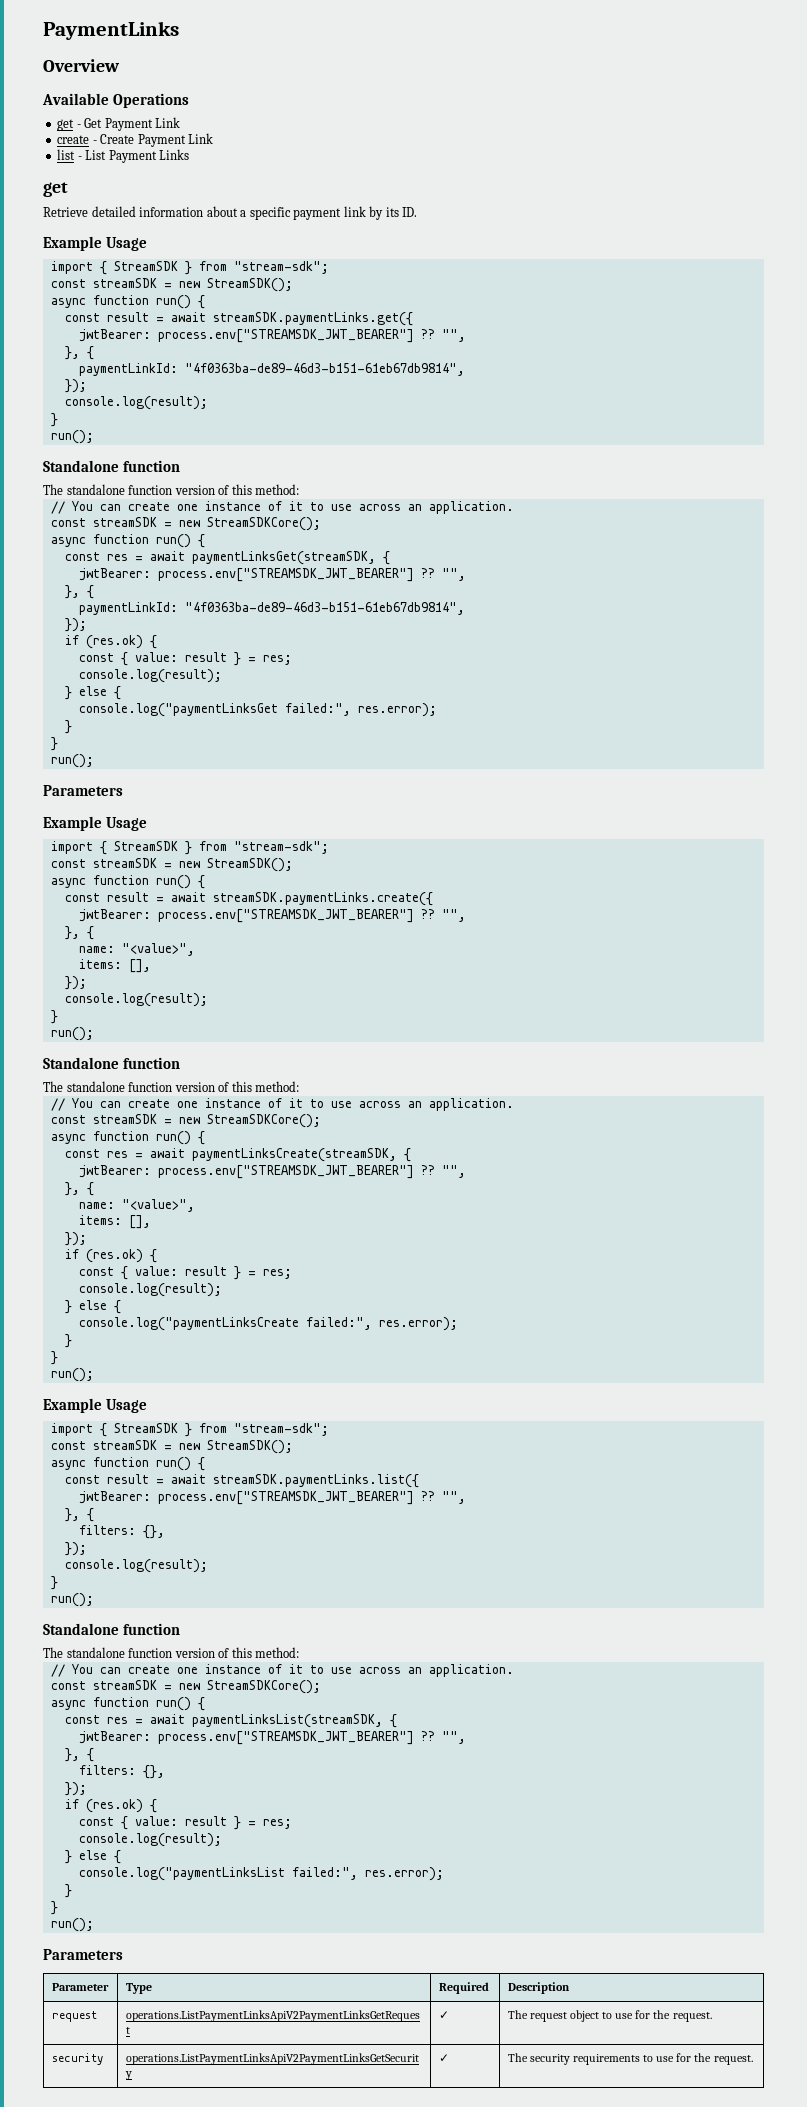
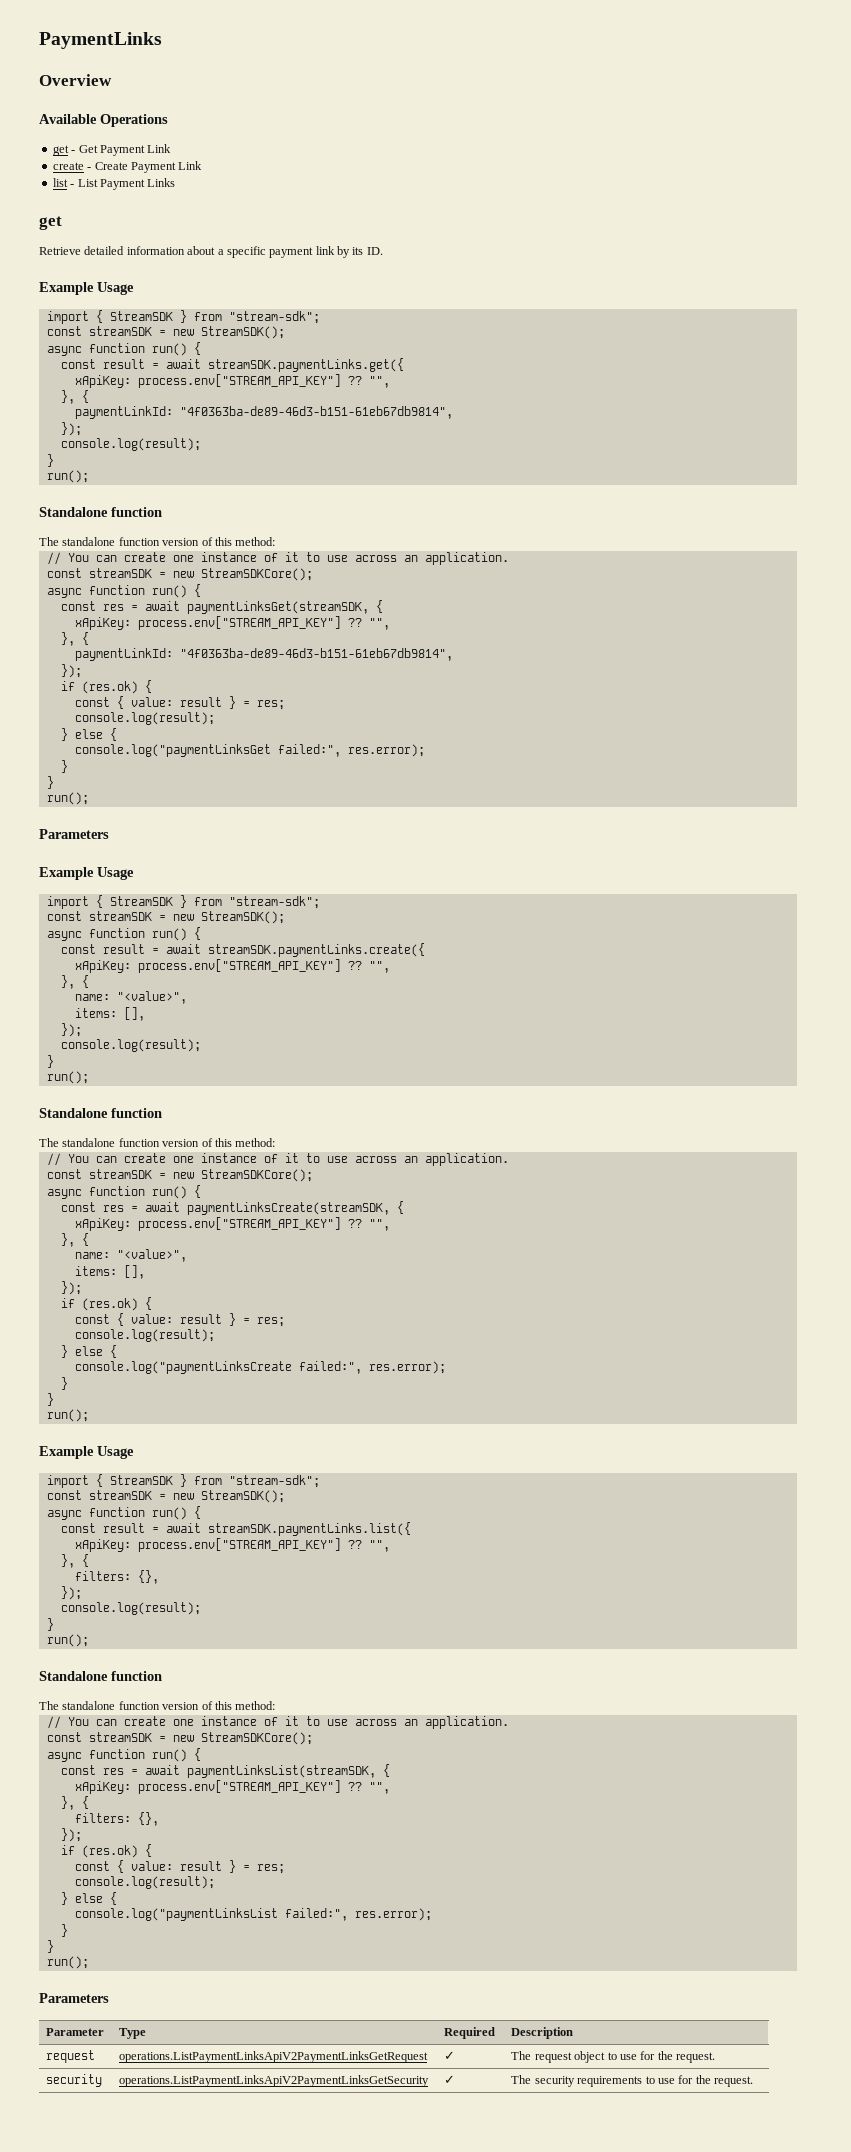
[78,329,414,343] jwtBearer: process.env["STREAMSDK_JWT_BEARER"] -> [74,374,341,388] xApiKey: process.env["STREAM_API_KEY"]
[78,568,414,582] jwtBearer: process.env["STREAMSDK_JWT_BEARER"] -> [74,616,341,630] xApiKey: process.env["STREAM_API_KEY"]
[78,909,414,923] jwtBearer: process.env["STREAMSDK_JWT_BEARER"] -> [74,959,341,973] xApiKey: process.env["STREAM_API_KEY"]
[78,1165,414,1179] jwtBearer: process.env["STREAMSDK_JWT_BEARER"] -> [74,1217,341,1231] xApiKey: process.env["STREAM_API_KEY"]
[78,1491,414,1505] jwtBearer: process.env["STREAMSDK_JWT_BEARER"] -> [74,1538,341,1552] xApiKey: process.env["STREAM_API_KEY"]
[78,1731,414,1745] jwtBearer: process.env["STREAMSDK_JWT_BEARER"] -> [74,1780,341,1794] xApiKey: process.env["STREAM_API_KEY"]

